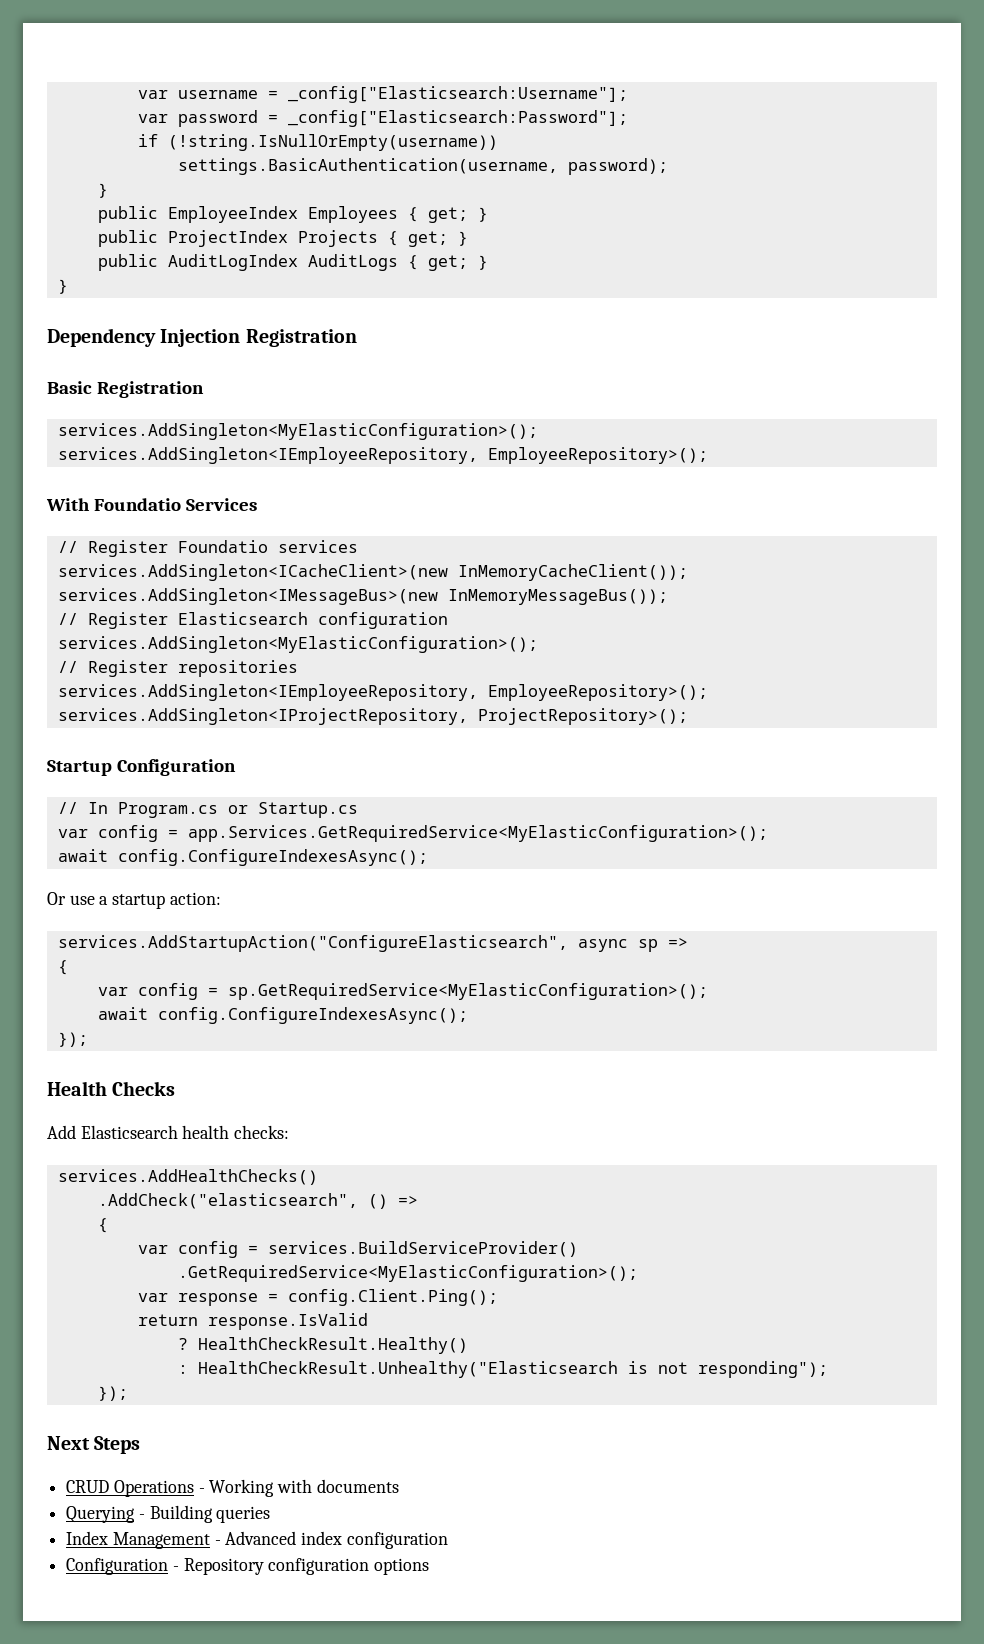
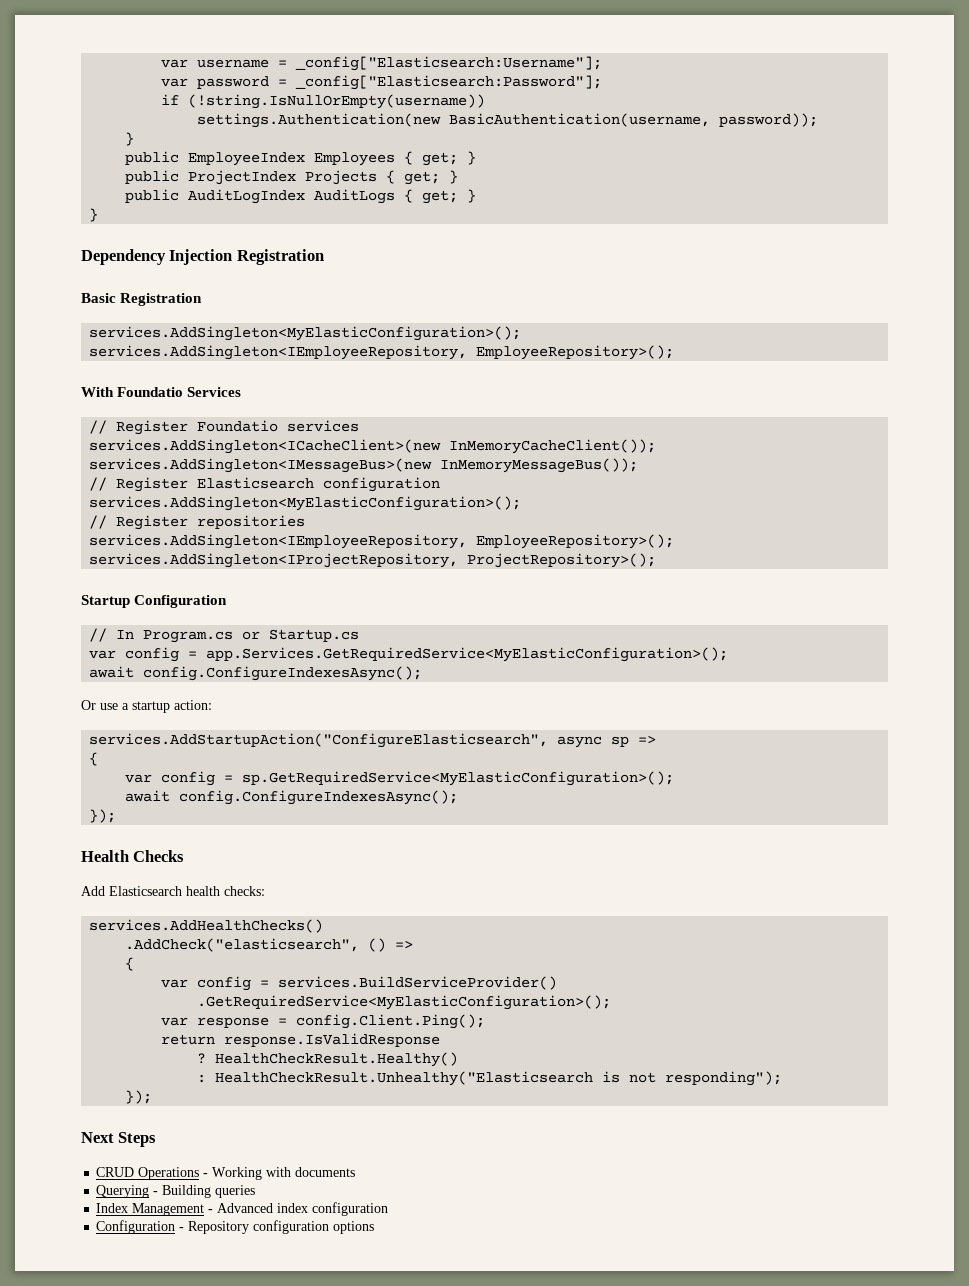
[177,158,668,175] settings.BasicAuthentication(username, password); -> [197,113,819,128] settings.Authentication(new BasicAuthentication(username, password));
[207,1313,368,1330] response.IsValid -> [224,1033,441,1047] response.IsValidResponse

